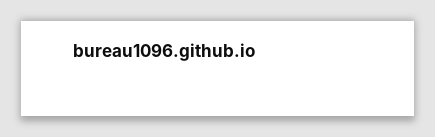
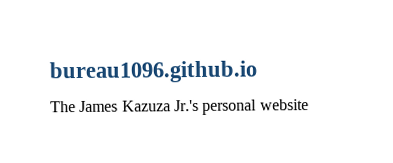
(255, 52) none -> [50,99,309,115] // The James Kazuza Jr.'s personal website

